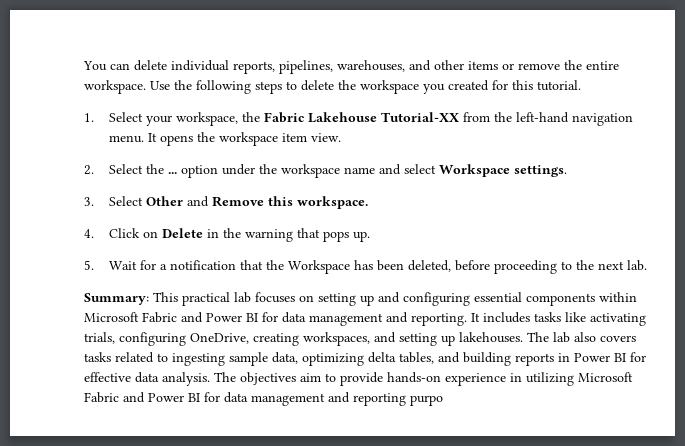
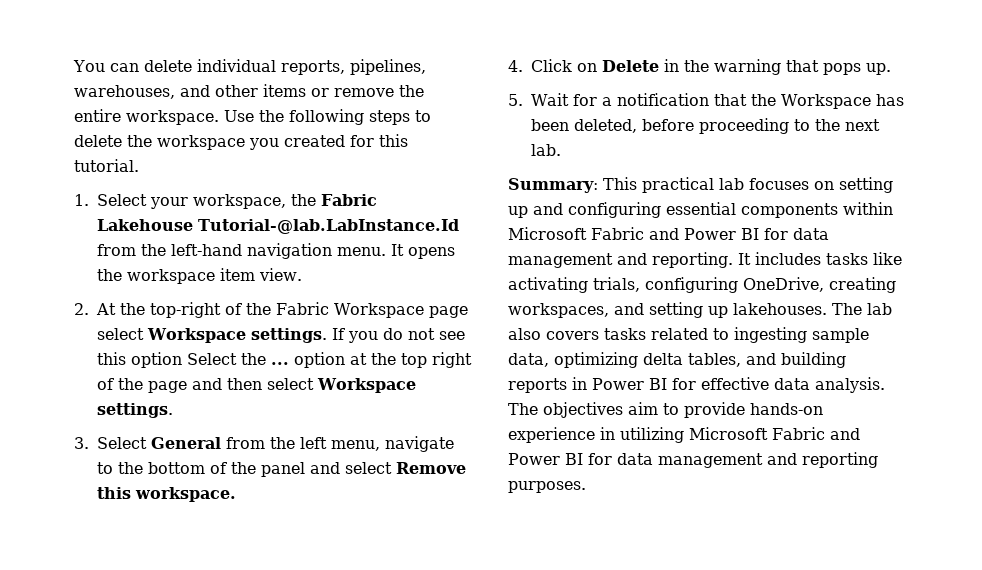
[381,112,460,122] Tutorial-XX -> [198,219,459,234] Tutorial-@lab.LabInstance.Id
[109,164,402,178] Select the ... option under the workspace name and -> [96,302,468,318] [97,328,465,343] [97,352,472,368] [97,378,262,393] At the top-right of the Fabric Workspace page select Workspace settings. If you do not see this option Select the ... option at the top right of the page and then
[146,196,210,207] Other and -> [151,436,454,452] [97,462,392,477] General from the left menu, navigate to the bottom of the panel and select
[410,395,443,406] purpo -> [508,481,586,493] purposes.

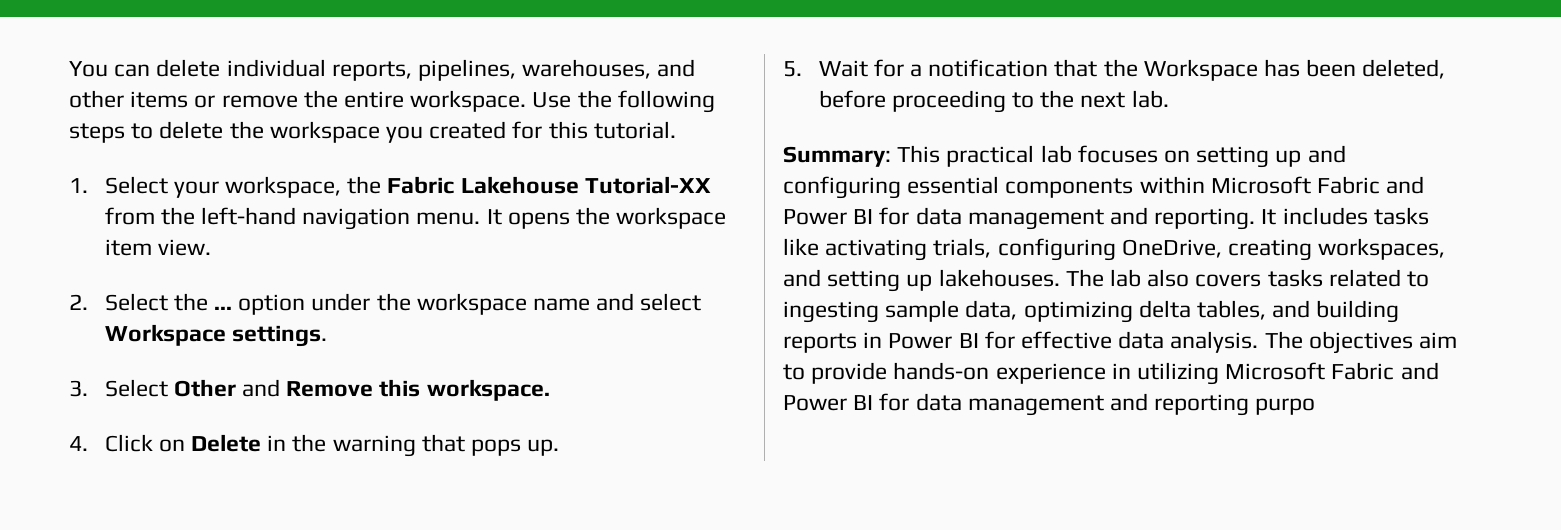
[198,219,459,234] Tutorial-@lab.LabInstance.Id -> [584,176,711,194] Tutorial-XX
[96,302,468,318] [97,328,465,343] [97,352,472,368] [97,378,262,393] At the top-right of the Fabric Workspace page select Workspace settings. If you do not see this option Select the ... option at the top right of the page and then -> [104,293,635,315] Select the ... option under the workspace name and
[151,436,454,452] [97,462,392,477] General from the left menu, navigate to the bottom of the panel and select -> [173,379,281,397] Other and
[508,481,586,493] purposes. -> [1255,398,1316,415] purpo

